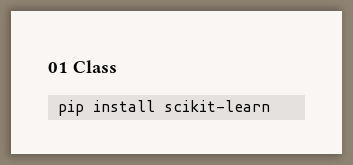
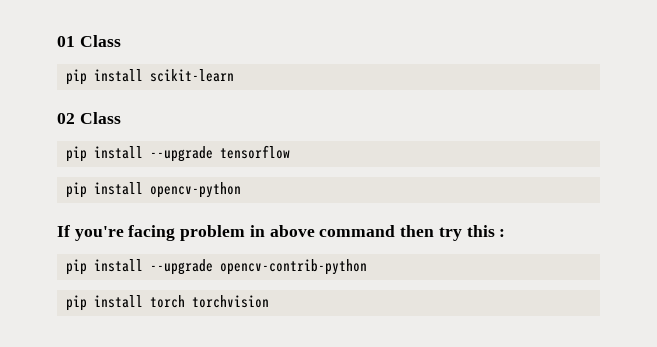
(271, 106) none -> [57,112,121,124] [65,145,290,162] [65,182,241,198] [57,225,506,241] [65,259,367,275] [65,295,269,311] // 02 Class // pip install --upgrade tensorflow // pip install opencv-python // If you're facing problem in above command then try this : // pip install --upgrade opencv-contrib-python // pip install torch torchvision

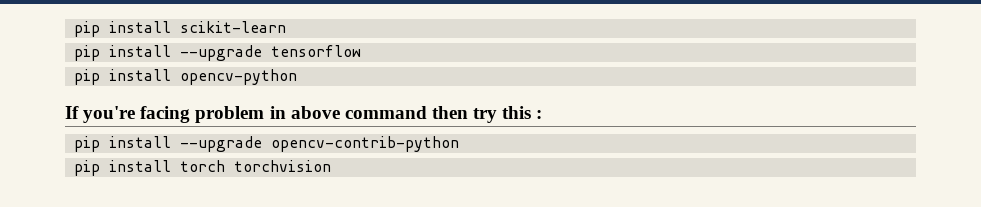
[57,35,121,47] 01 Class // -> (74, 29) none
[57,112,121,124] // 02 Class -> (287, 27) none

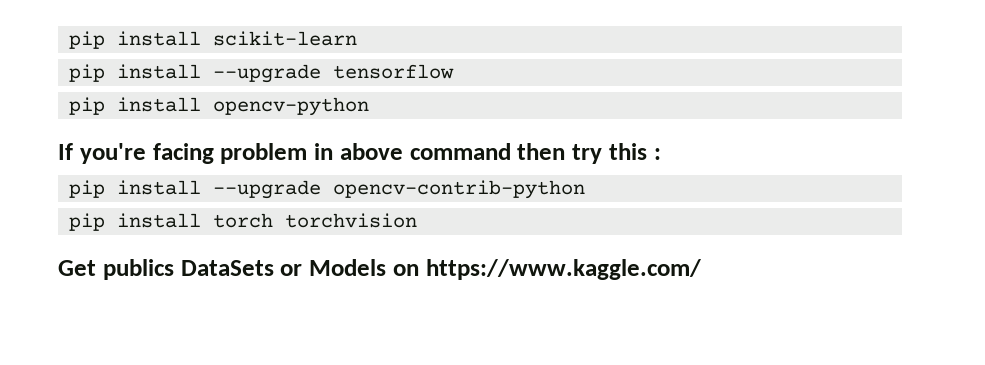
(332, 166) none -> [58,259,701,280] // Get publics DataSets or Models on https://www.kaggle.com/

